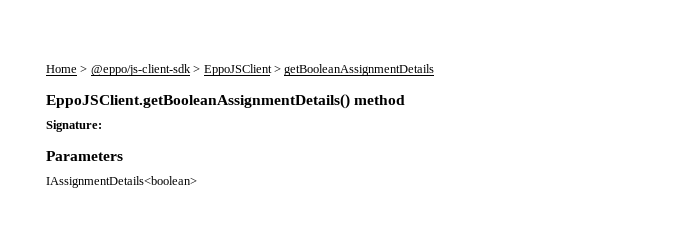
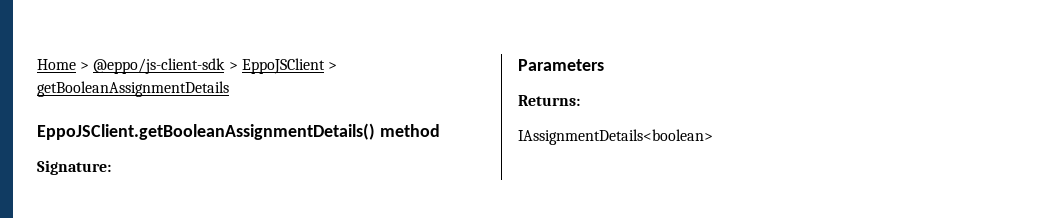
(123, 156) none -> [518,95,580,106] // Returns:

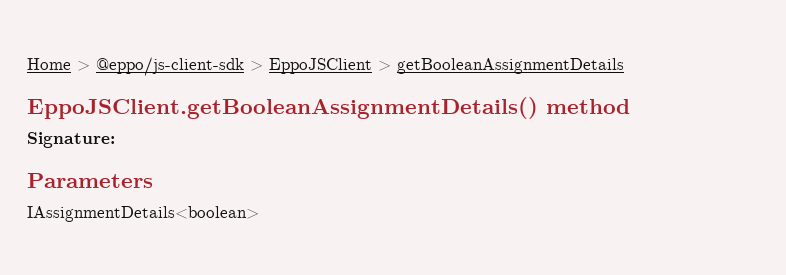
[518,95,580,106] // Returns: -> (153, 180) none

